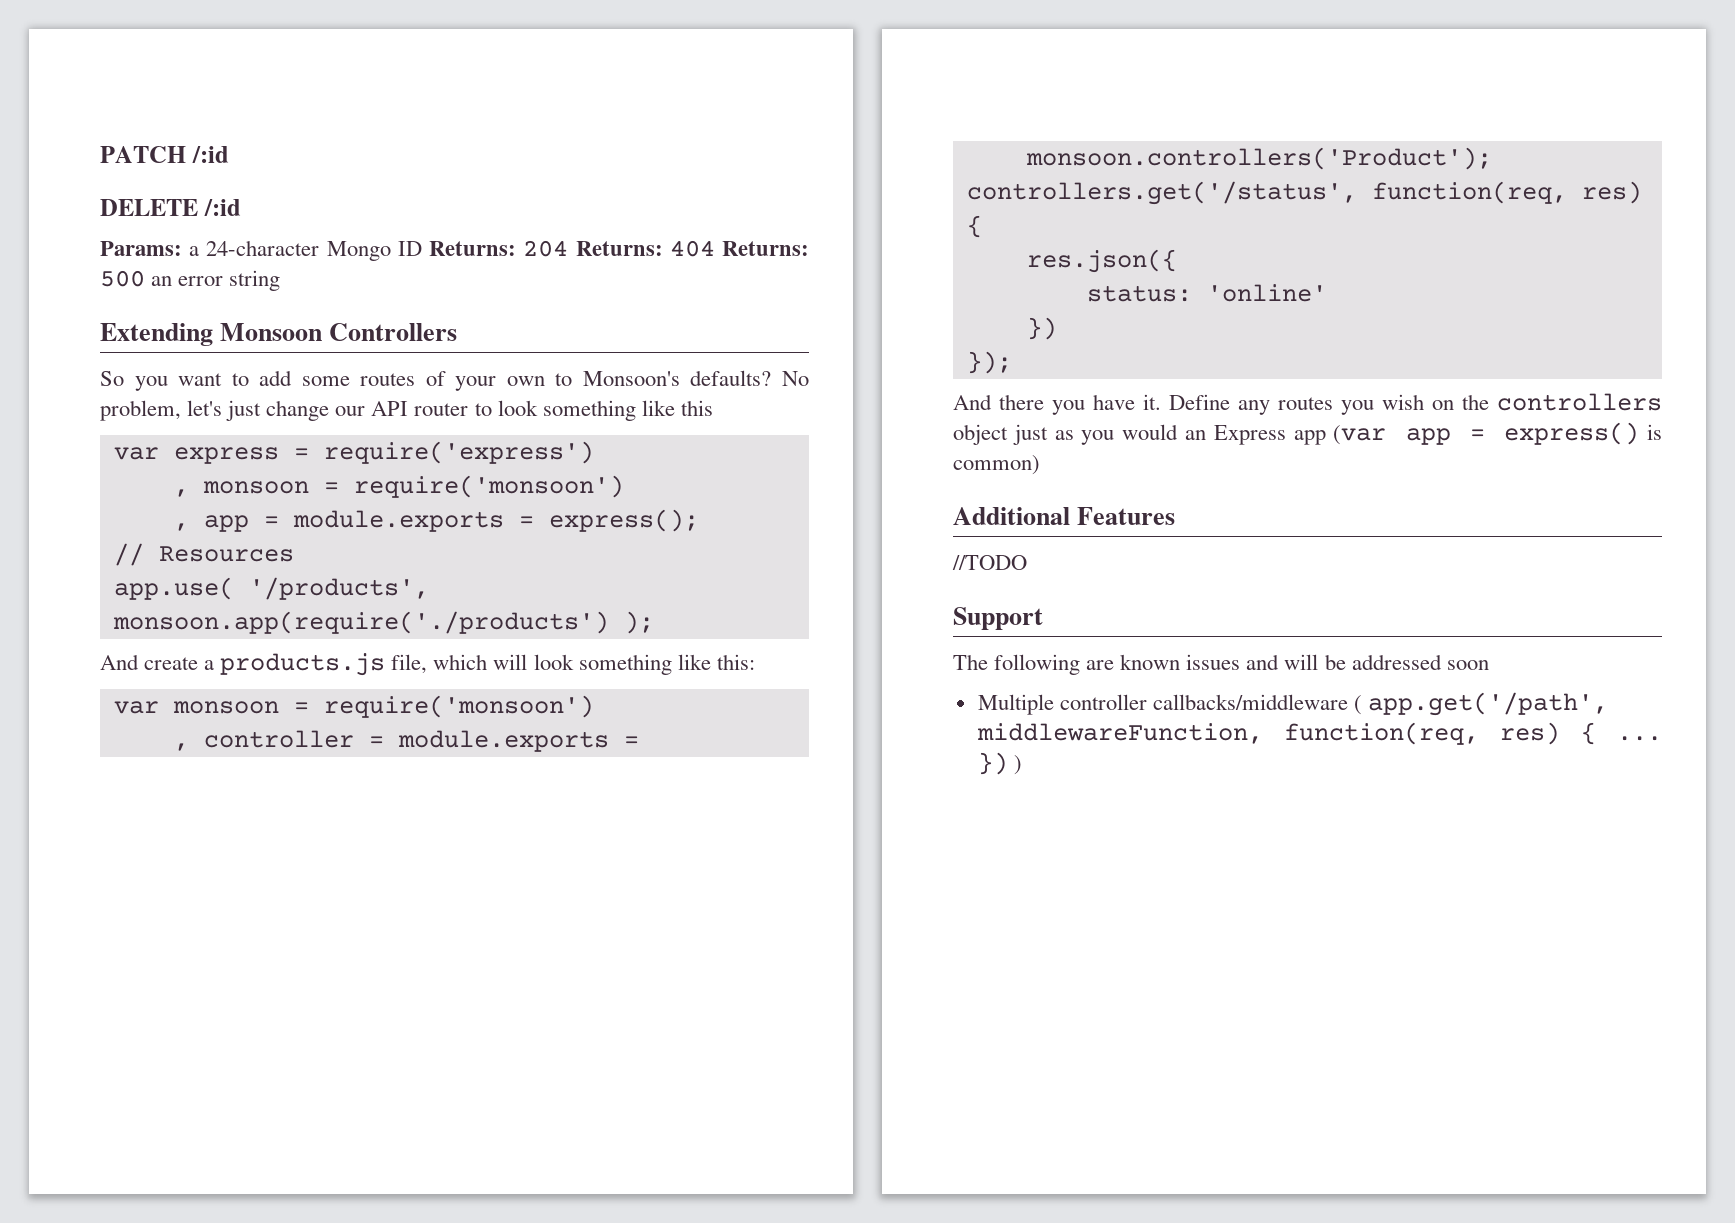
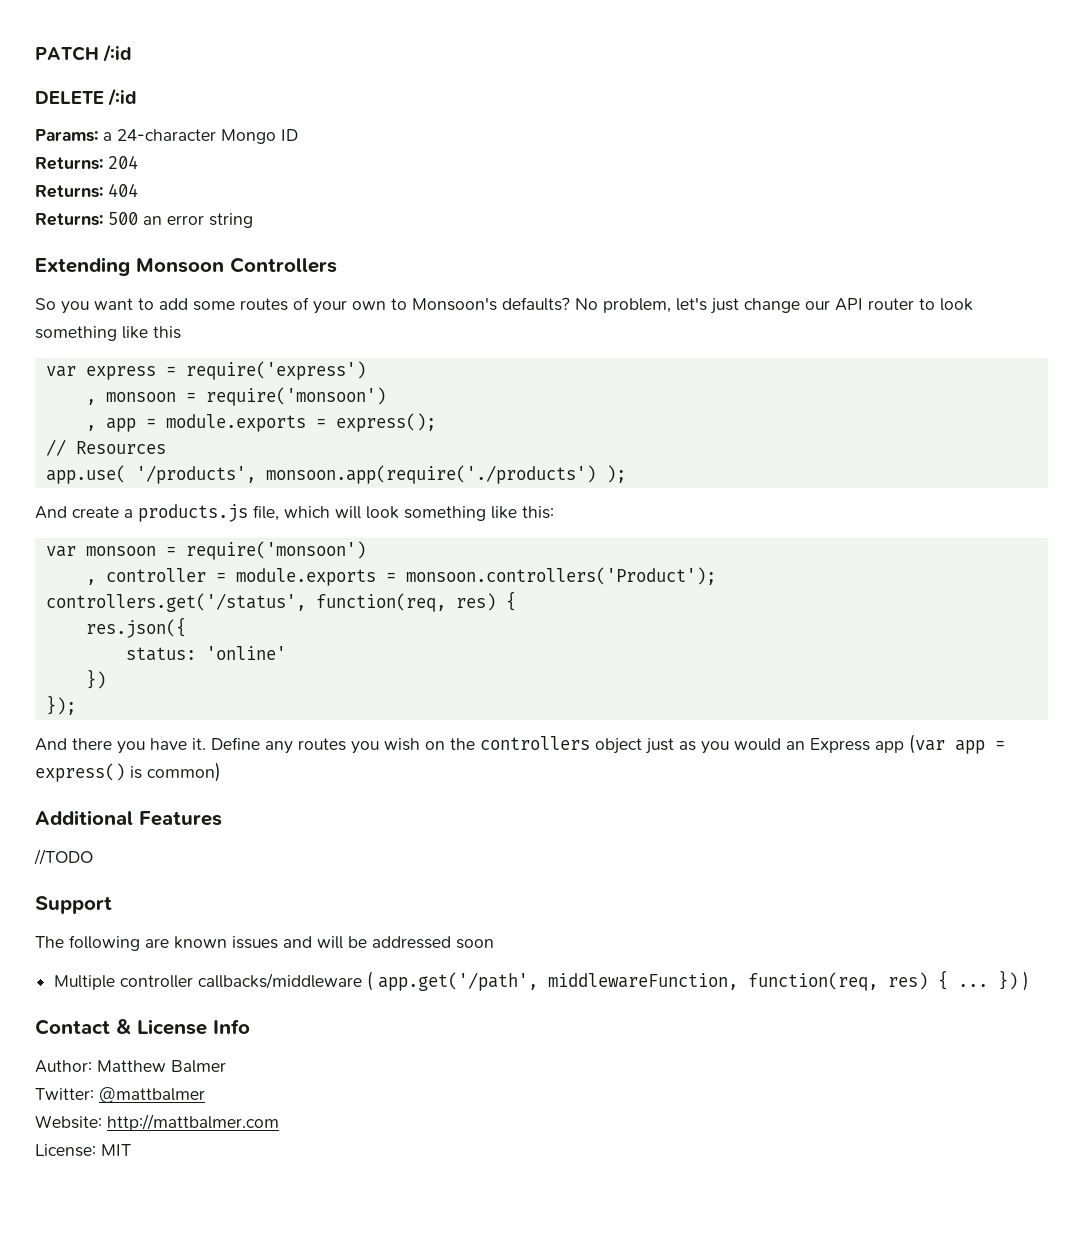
(422, 248) none -> (298, 135) //
(569, 248) none -> (138, 162) //
(715, 248) none -> (138, 190) //
(1022, 765) none -> [35,1019,250,1035] [35,1060,226,1073] [35,1087,205,1103] [35,1114,279,1131] [35,1144,131,1157] // Contact & License Info // Author: Matthew Balmer // Twitter: @mattbalmer // Website: http://mattbalmer.com // License: MIT

